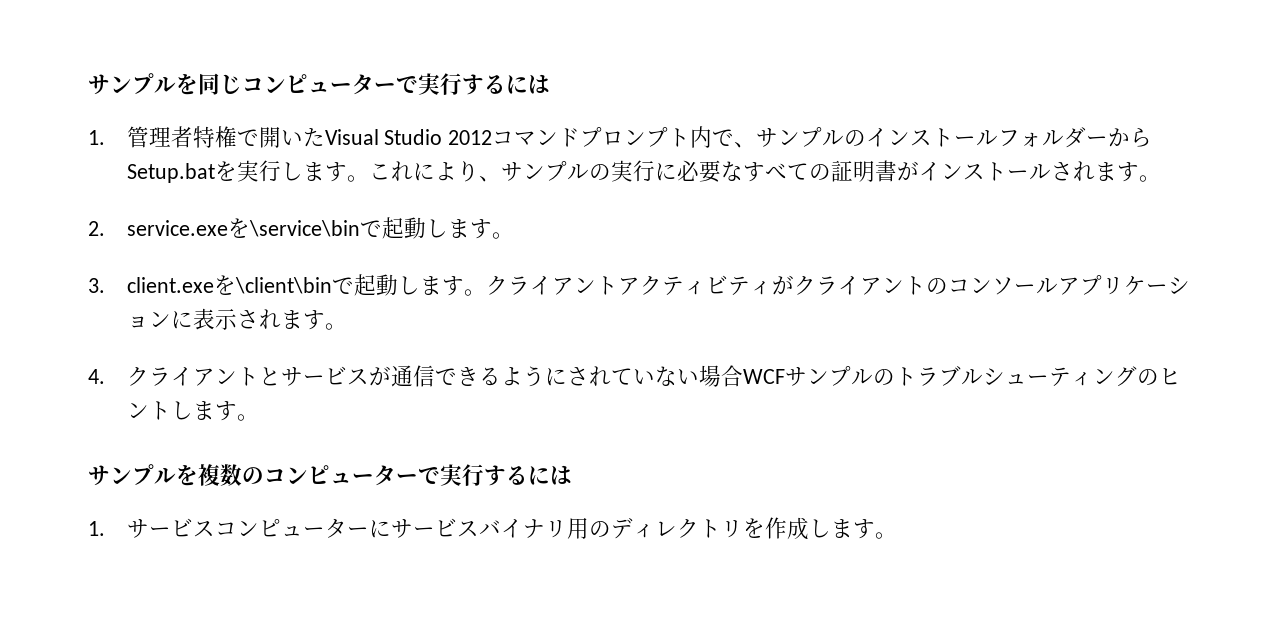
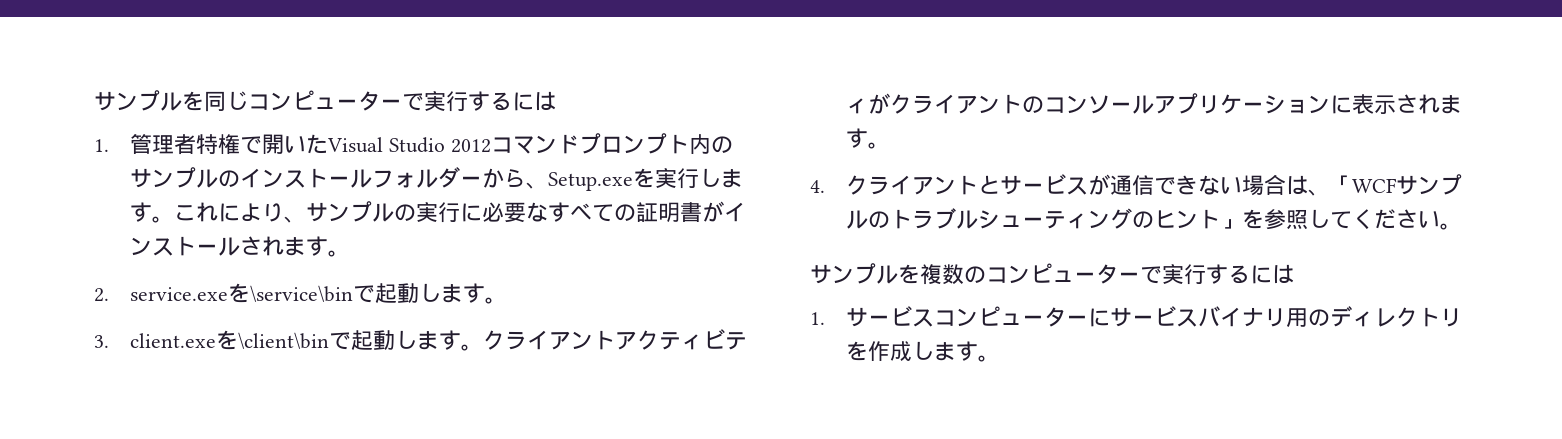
[712,129,757,148] で、 -> [710,136,733,153] の
[126,163,215,183] Setup.bat -> [526,172,634,191] 、Setup.exe
[478,366,655,387] るようにされてい -> (1199, 185) none
(743, 376) none -> [1286,175,1353,196] は、「
[170,401,237,421] します -> [1220,209,1441,230] 」を参照してください

